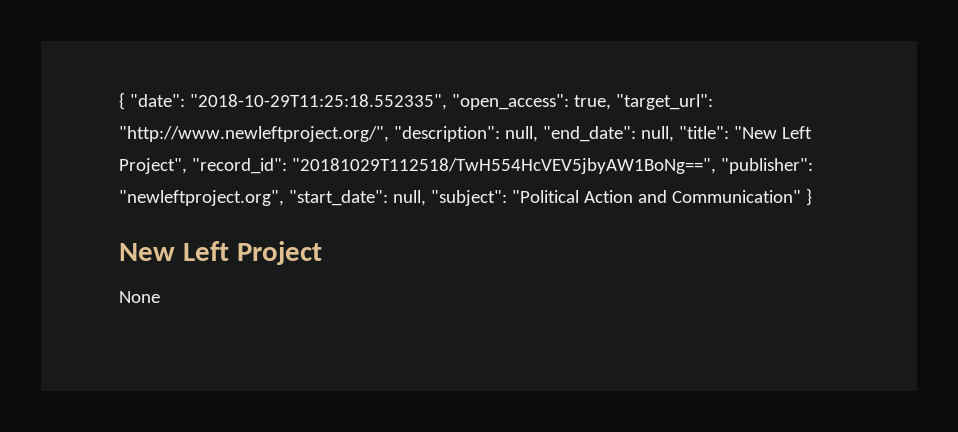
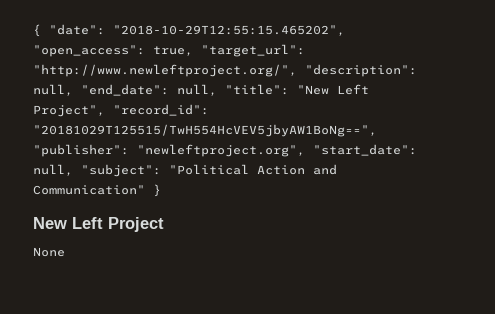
[189,94,447,110] "2018-10-29T11:25:18.552335", -> [113,25,345,36] "2018-10-29T12:55:15.465202",
[291,158,716,174] "20181029T112518/TwH554HcVEV5jbyAW1BoNg==", -> [33,124,377,137] "20181029T125515/TwH554HcVEV5jbyAW1BoNg==",

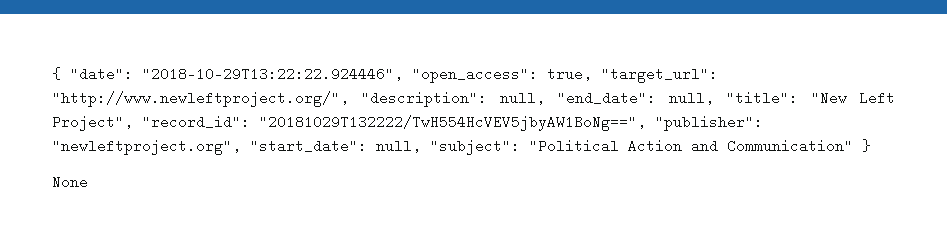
[113,25,345,36] "2018-10-29T12:55:15.465202", -> [142,67,403,81] "2018-10-29T13:22:22.924446",
[33,124,377,137] "20181029T125515/TwH554HcVEV5jbyAW1BoNg==", -> [259,115,646,131] "20181029T132222/TwH554HcVEV5jbyAW1BoNg==",
[33,217,164,232] // New Left Project -> (871, 145) none

